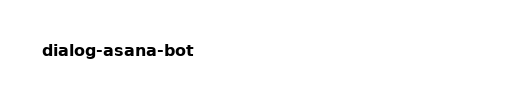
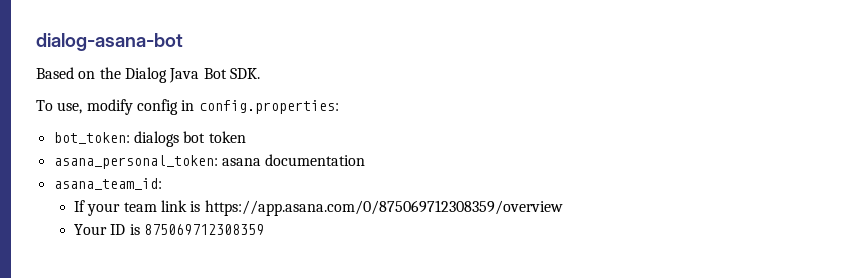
(194, 51) none -> [36,67,260,83] [36,99,339,115] [53,131,246,147] [53,154,366,169] [53,178,162,190] [74,200,563,216] [74,224,264,235] // Based on the Dialog Java Bot SDK. // To use, modify config in config.properties: // bot_token: dialogs bot token // asana_personal_token: asana documentation // asana_team_id: // If your team link is https://app.asana.com/0/875069712308359/overview // Your ID is 875069712308359

